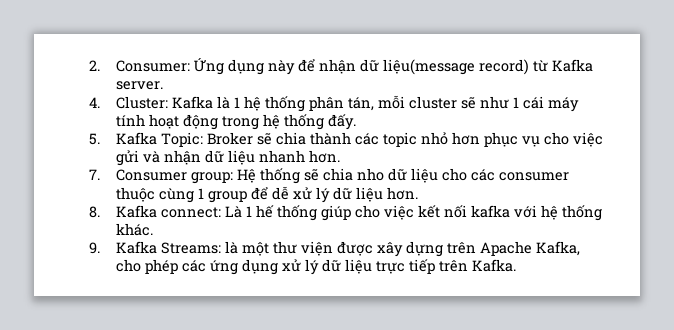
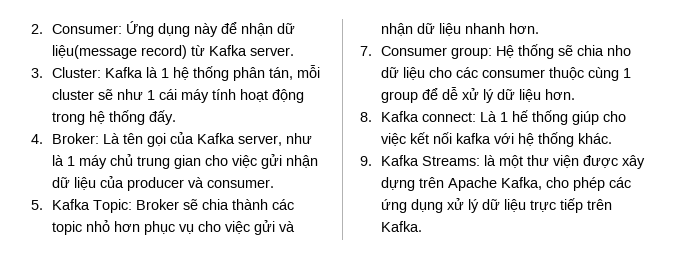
[89,97,100,108] 4. -> [31,68,43,78] 3.
(356, 122) none -> [31,132,313,147] [52,154,319,169] [52,176,275,191] // 4. Broker: Là tên gọi của Kafka server, như là 1 máy chủ trung gian cho việc gửi nhận dữ liệu của producer và consumer.

